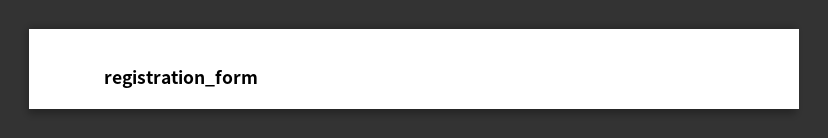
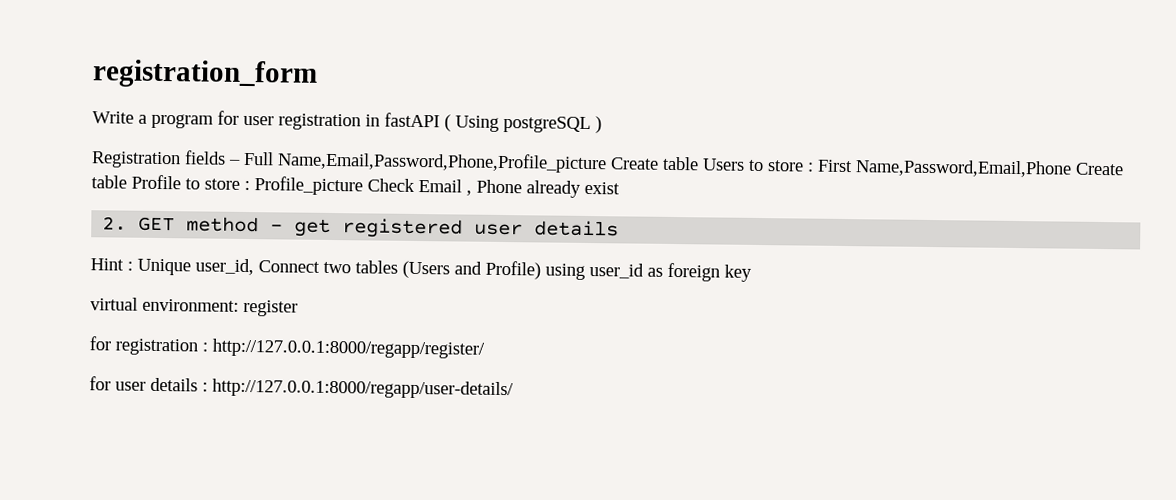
(258, 78) none -> [92,110,602,134] [91,150,1124,178] [91,174,620,198] [102,216,620,239] [90,258,752,282] [90,297,298,317] [89,336,485,359] [89,376,514,400] // Write a program for user registration in fastAPI ( Using postgreSQL ) // Registration fields – Full Name,Email,Password,Phone,Profile_picture Create table Users to store : First Name,Password,Email,Phone Create table Profile to store : Profile_picture Check Email , Phone already exist // 2. GET method – get registered user details // Hint : Unique user_id, Connect two tables (Users and Profile) using user_id as foreign key // virtual environment: register // for registration : http://127.0.0.1:8000/regapp/register/ // for user details : http://127.0.0.1:8000/regapp/user-details/

